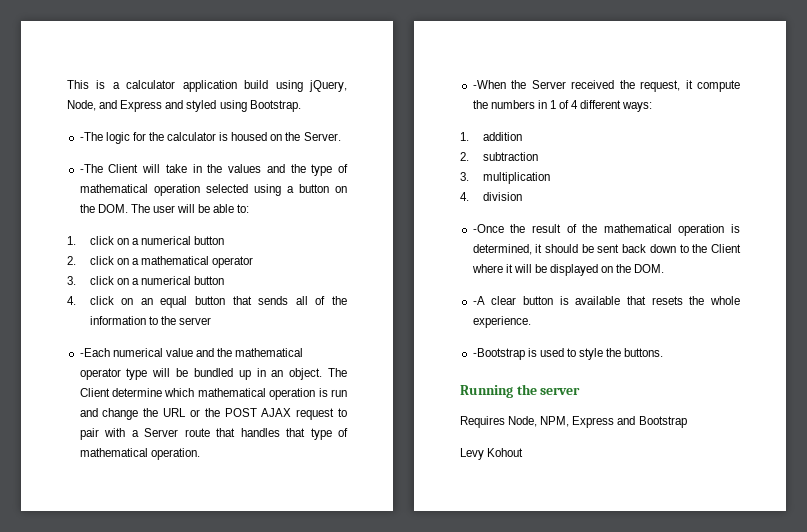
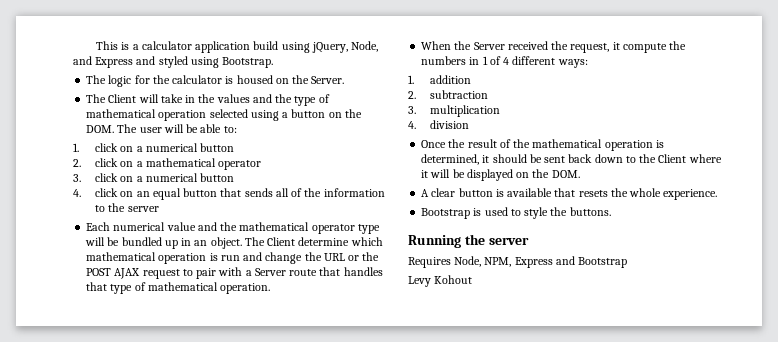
[79,132,103,141] -The -> [86,75,107,84] The
[79,164,103,173] -The -> [86,94,107,103] The
[79,348,110,357] -Each -> [86,222,111,231] Each
[472,80,506,89] -When -> [421,41,452,50] When
[472,224,504,233] -Once -> [421,140,447,148] Once
[472,296,485,305] -A -> [421,189,430,197] A
[472,348,525,360] -Bootstrap -> [421,208,471,219] Bootstrap

